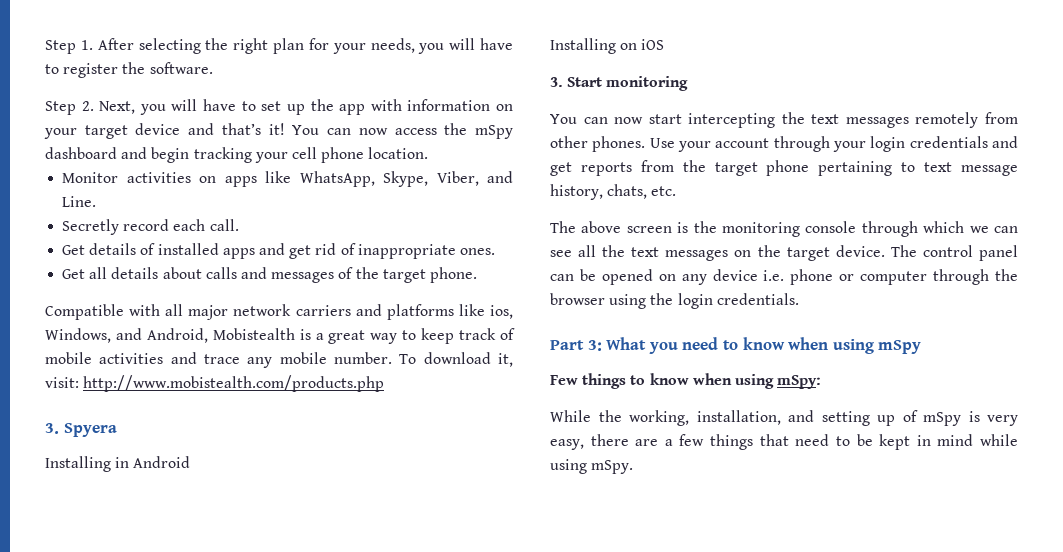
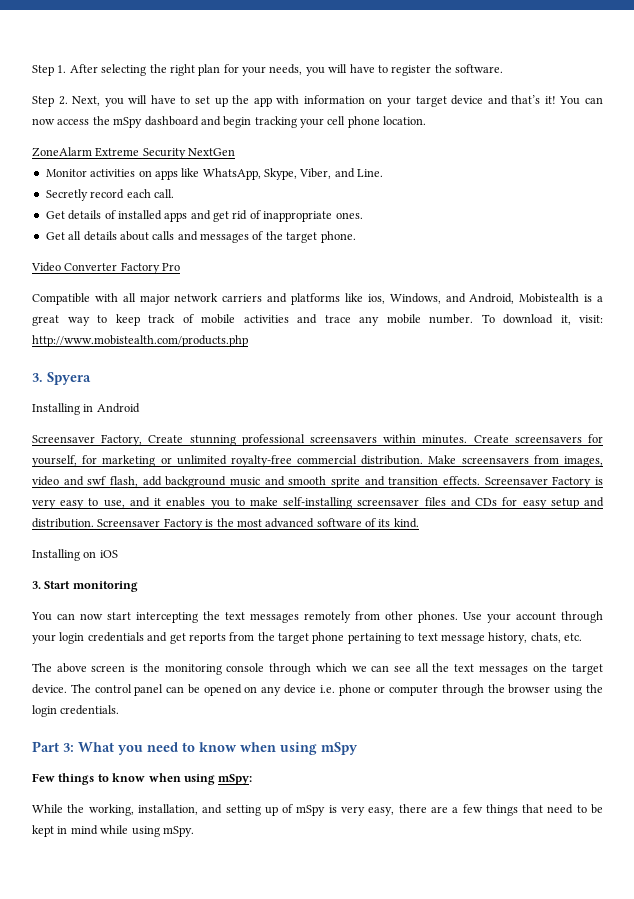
(429, 153) none -> [32,147,236,159] // ZoneAlarm Extreme Security NextGen
(477, 275) none -> [31,262,181,274] // Video Converter Factory Pro
(191, 462) none -> [32,434,603,446] [32,455,603,467] [32,476,603,488] [32,497,604,509] [32,518,419,530] // Screensaver Factory, Create stunning professional screensavers within minutes. Create screensavers for yourself, for marketing or unlimited royalty-free commercial distribution. Make screensavers from images, video and swf flash, add background music and smooth sprite and transition effects. Screensaver Factory is very easy to use, and it enables you to make self-installing screensaver files and CDs for easy setup and distribution. Screensaver Factory is the most advanced software of its kind.

